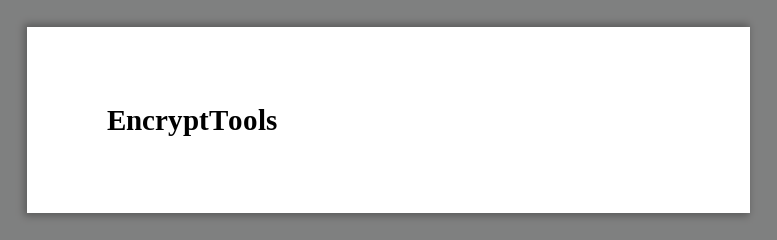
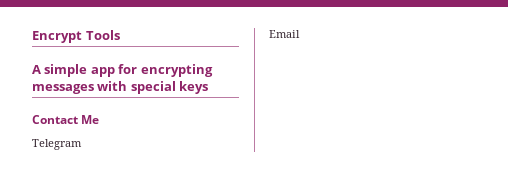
[107,109,277,136] EncryptTools -> [32,30,120,43] [32,64,213,77] [32,81,209,94] [32,115,100,124] [32,139,82,150] [269,30,300,38] Encrypt Tools // A simple app for encrypting messages with special keys // Contact Me // Telegram // Email

